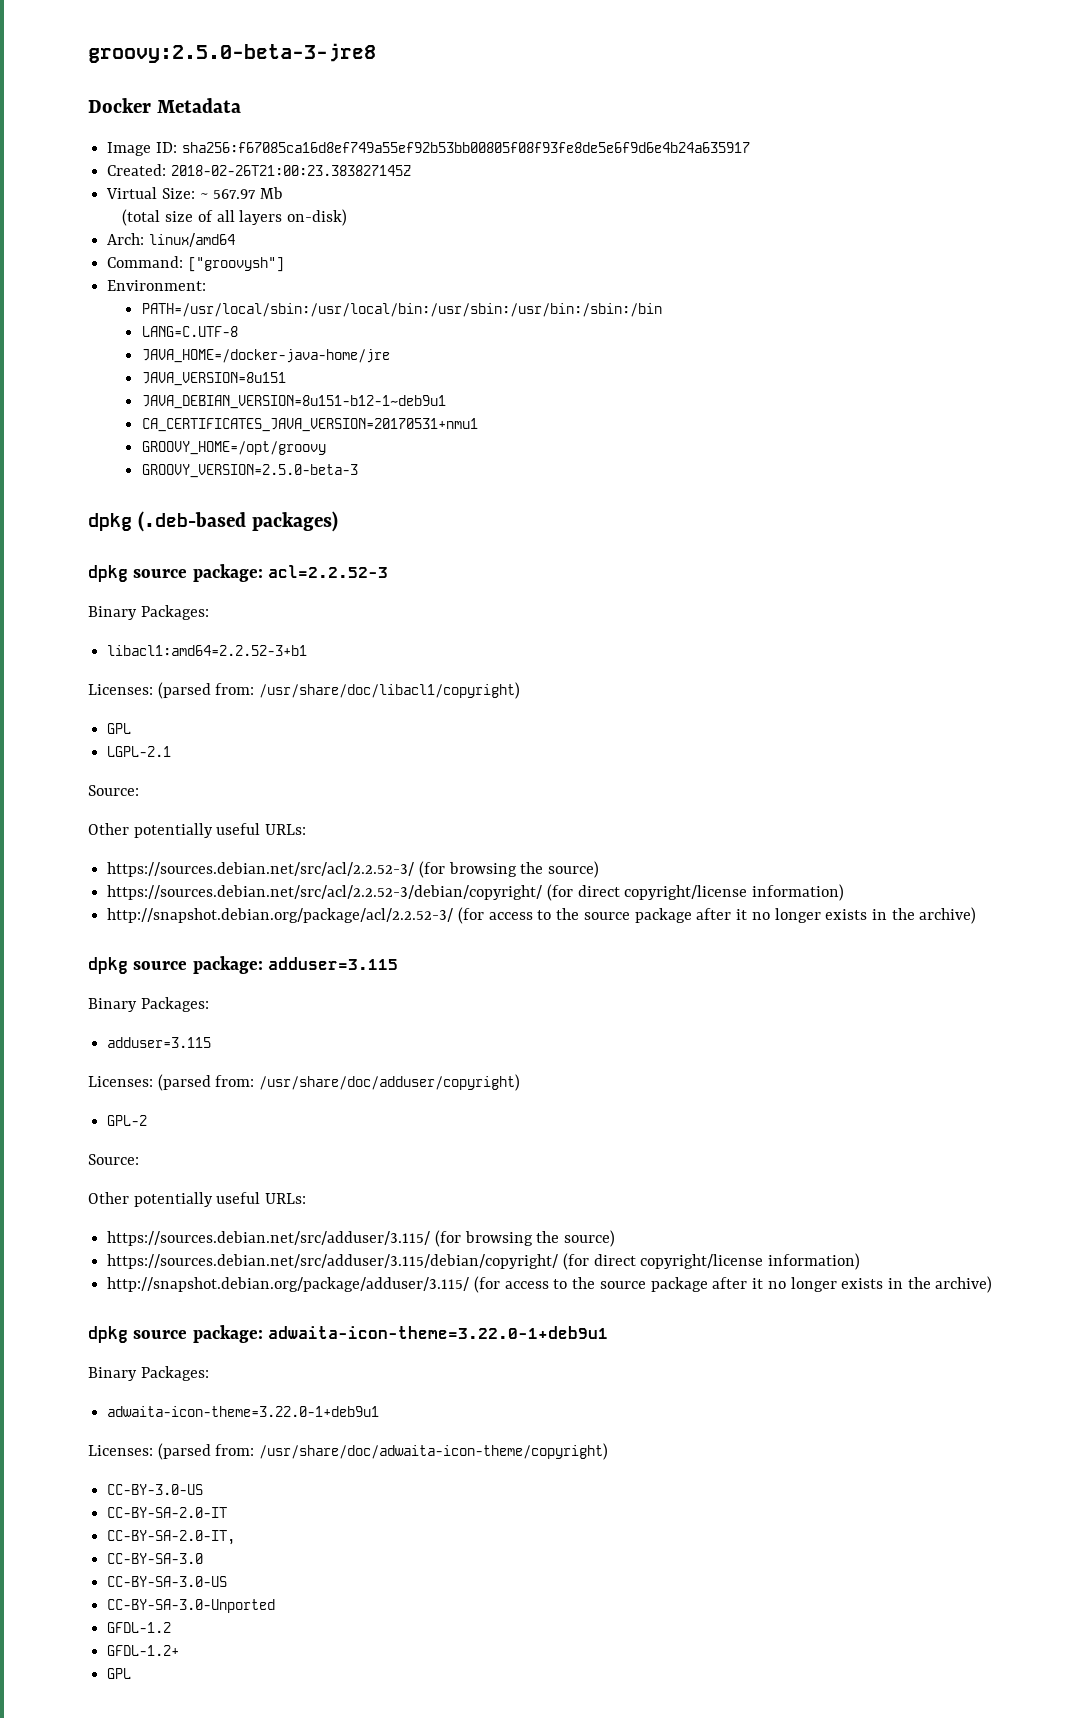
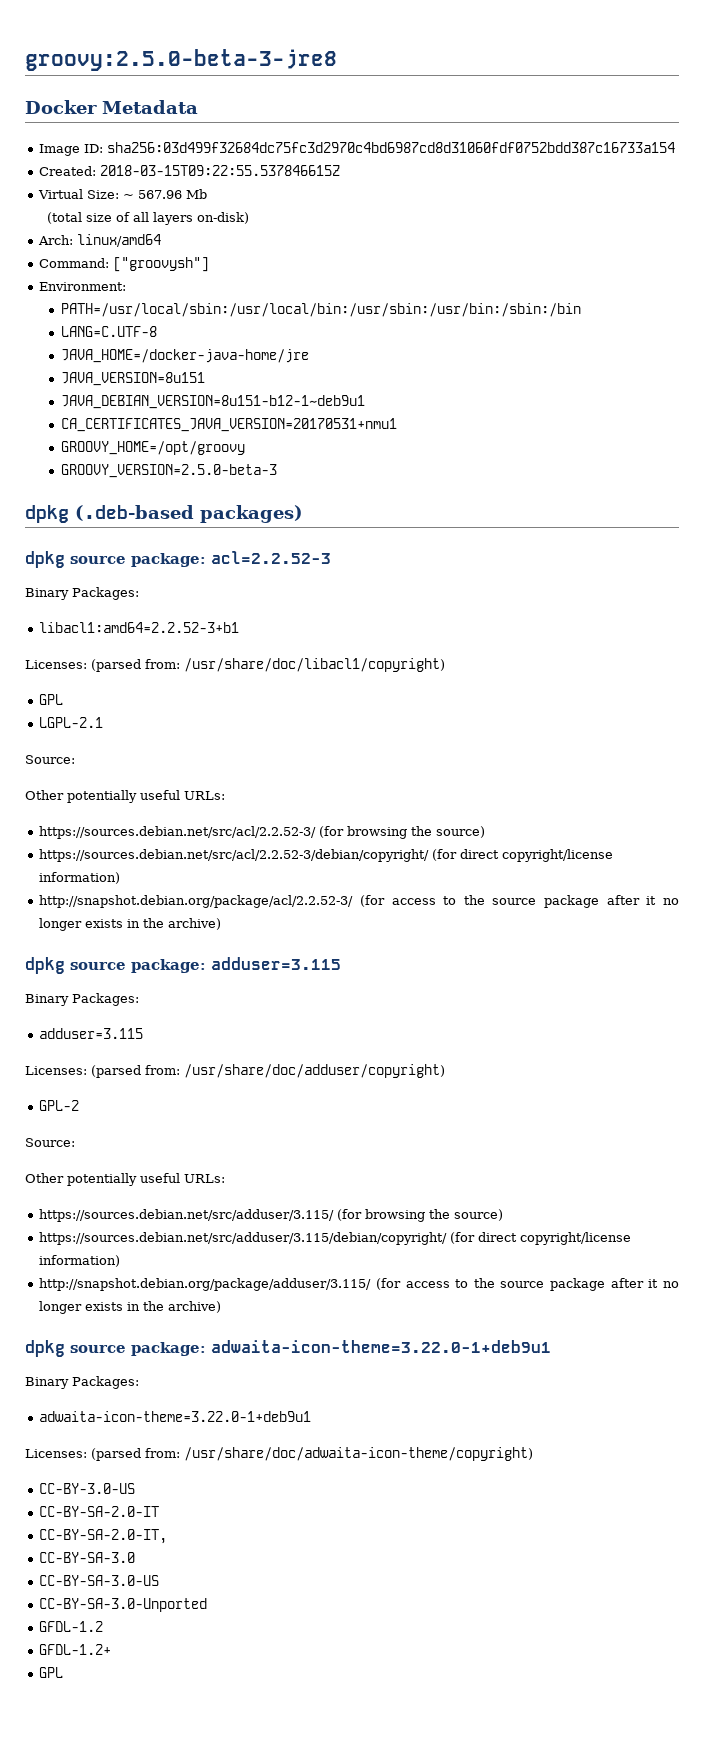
[181,142,750,153] sha256:f67085ca16d8ef749a55ef92b53bb00805f08f93fe8de5e6f9d6e4b24a635917 -> [107,142,676,153] sha256:03d499f32684dc75fc3d2970c4bd6987cd8d31060fdf0752bdd387c16733a154
[170,165,411,176] 2018-02-26T21:00:23.383827145Z -> [100,165,341,176] 2018-03-15T09:22:55.537846615Z
[213,189,257,199] 567.97 -> [138,190,183,199] 567.96

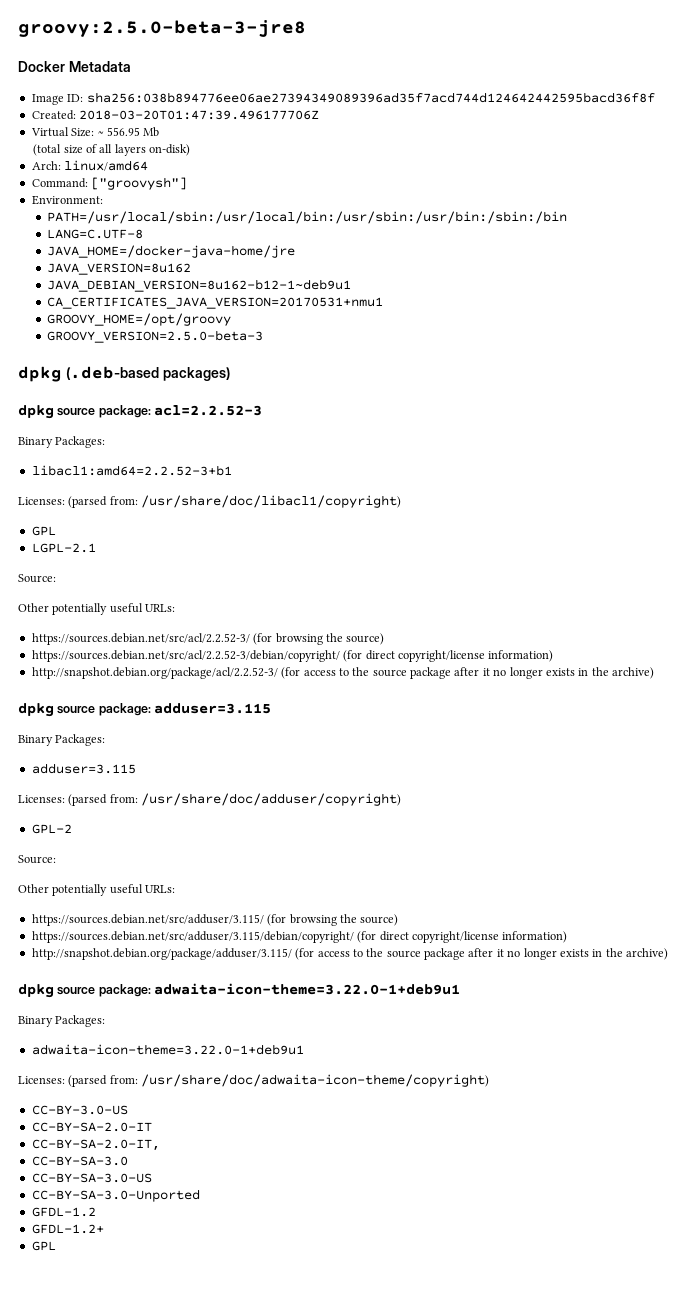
[107,142,676,153] sha256:03d499f32684dc75fc3d2970c4bd6987cd8d31060fdf0752bdd387c16733a154 -> [86,92,655,103] sha256:038b894776ee06ae27394349089396ad35f7acd744d124642442595bacd36f8f
[100,165,341,176] 2018-03-15T09:22:55.537846615Z -> [79,110,320,120] 2018-03-20T01:47:39.496177706Z
[138,190,183,199] 567.96 -> [106,127,140,136] 556.95
[60,372,205,386] [60,395,365,409] JAVA_VERSION=8u151 // JAVA_DEBIAN_VERSION=8u151-b12-1~deb9u1 -> [46,263,191,275] [46,279,351,292] JAVA_VERSION=8u162 // JAVA_DEBIAN_VERSION=8u162-b12-1~deb9u1

